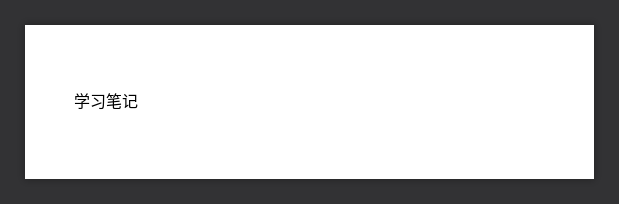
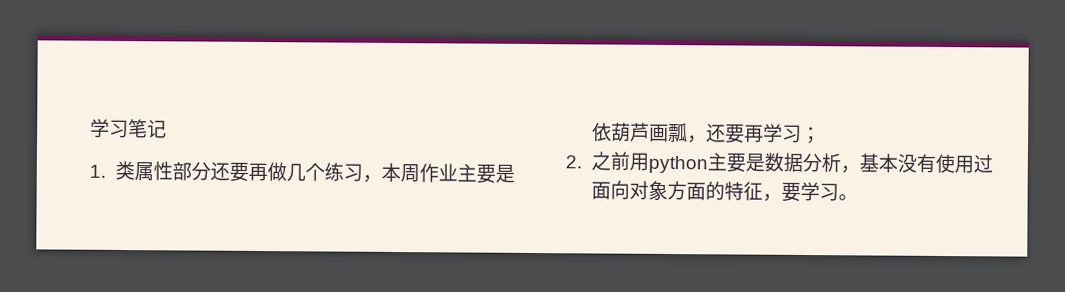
(138, 101) none -> [89,160,515,184] [591,122,821,145] [565,151,993,174] [590,180,858,202] // 1.类属性部分还要再做几个练习，本周作业主要是依葫芦画瓢，还要再学习； // 2.之前用python主要是数据分析，基本没有使用过面向对象方面的特征，要学习。

